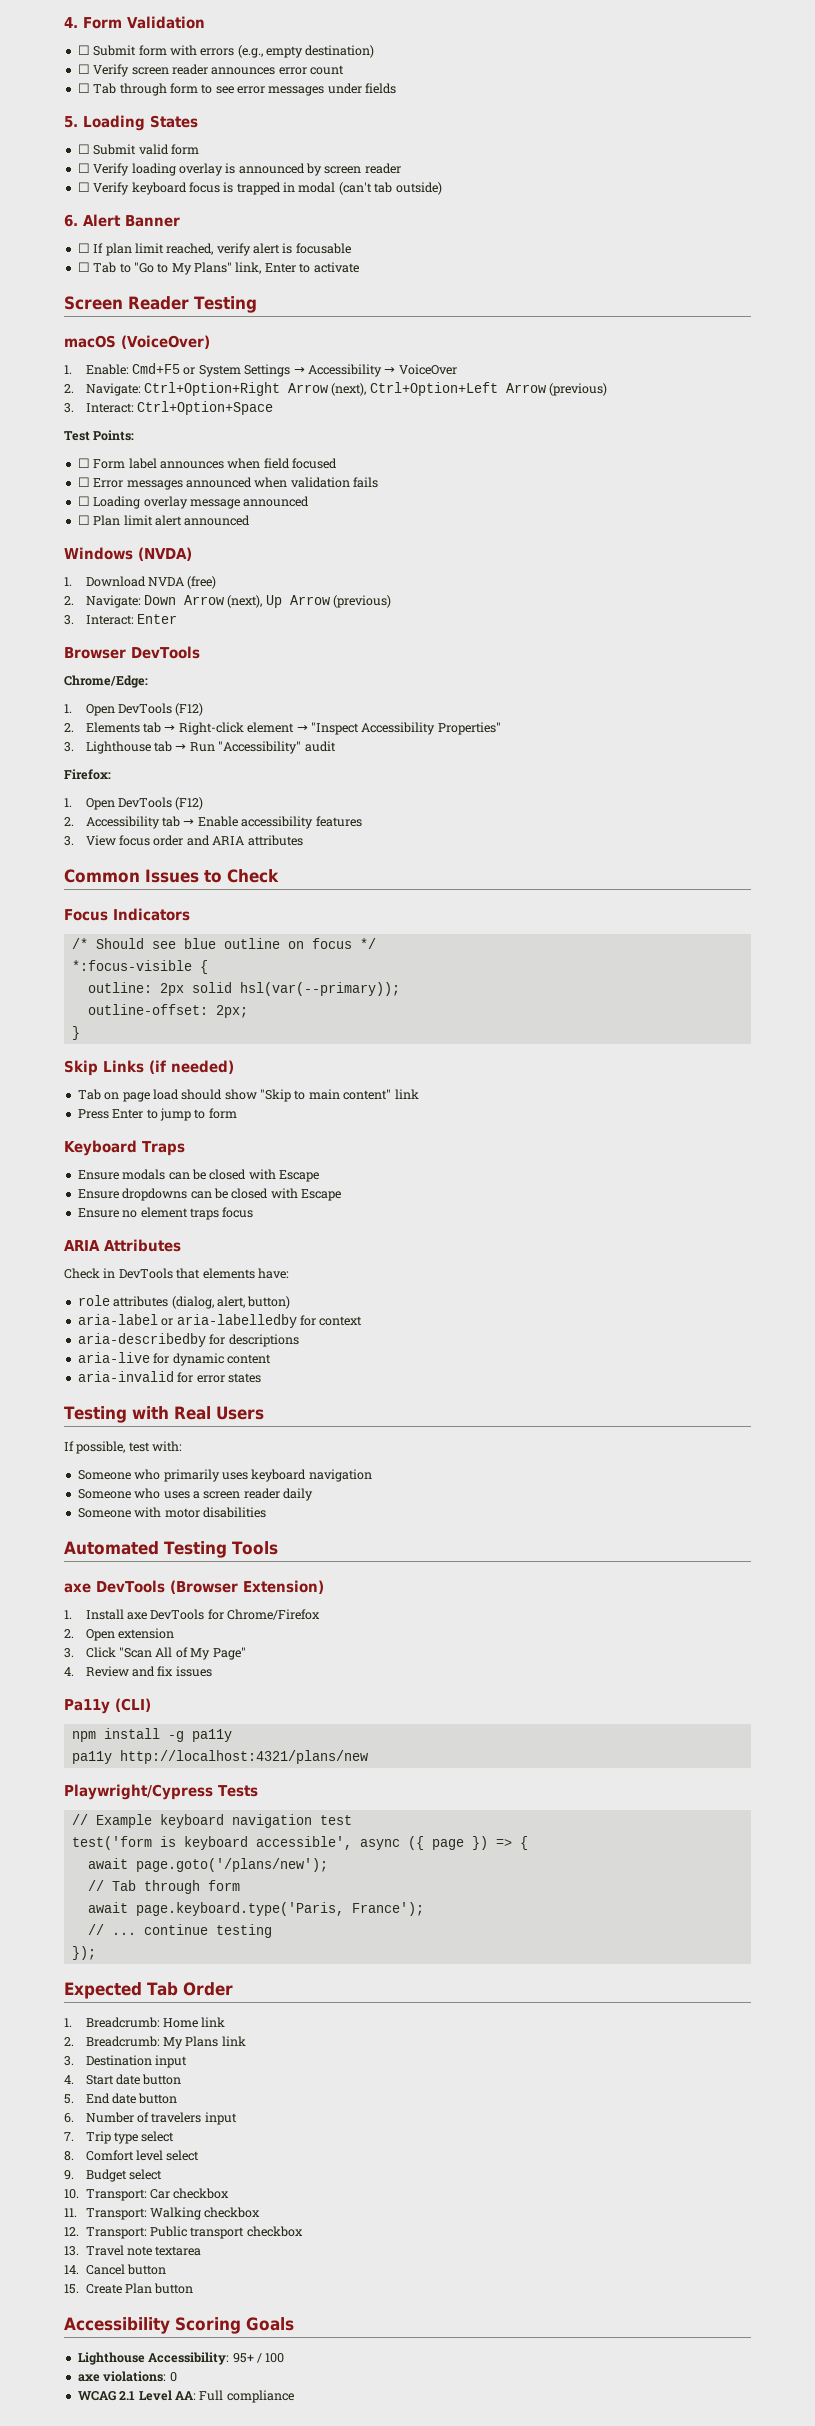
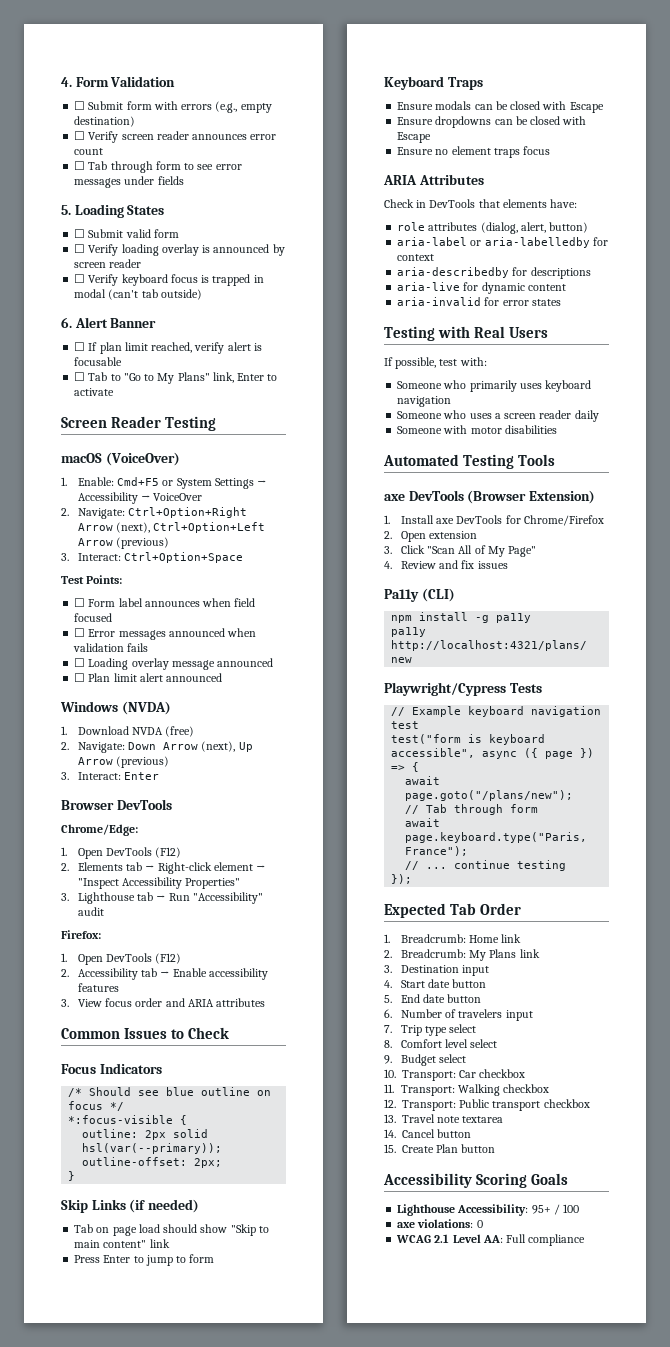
[71,1836,152,1850] test('form -> [391,734,462,744] test("form
[255,1836,352,1850] accessible', -> [391,748,476,758] accessible",
[135,1858,328,1872] page.goto('/plans/new'); -> [405,790,574,801] page.goto("/plans/new");
[135,1902,424,1916] page.keyboard.type('Paris, France'); -> [405,832,588,843] [405,846,469,856] page.keyboard.type("Paris, France");

